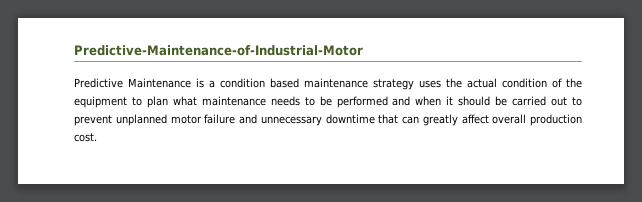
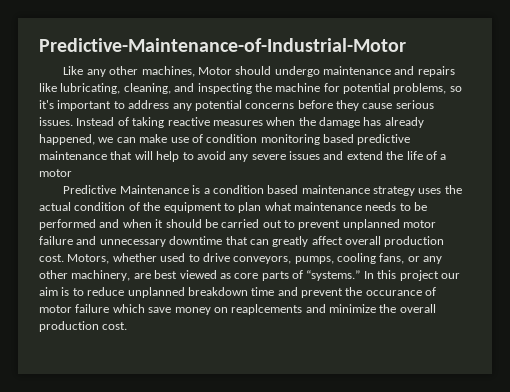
(363, 50) none -> [63,66,455,77] [39,83,462,94] [39,100,434,111] [39,117,424,128] [39,134,411,145] [39,151,447,162] [39,169,72,177] // Like any other machines, Motor should undergo maintenance and repairs like lubricating, cleaning, and inspecting the machine for potential problems, so it's important to address any potential concerns before they cause serious issues. Instead of taking reactive measures when the damage has already happened, we can make use of condition monitoring based predictive maintenance that will help to avoid any severe issues and extend the life of a motor
(97, 137) none -> [67,253,443,264] [39,270,460,281] [39,287,437,298] [39,304,436,315] [39,321,128,332] Motors, whether used to drive conveyors, pumps, cooling fans, or any other machinery, are best viewed as core parts of “systems.” In this project our aim is to reduce unplanned breakdown time and prevent the occurance of motor failure which save money on reaplcements and minimize the overall production cost.

